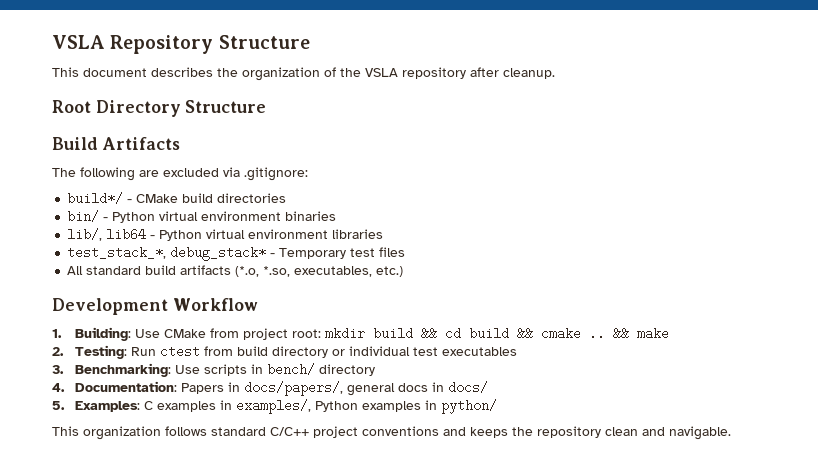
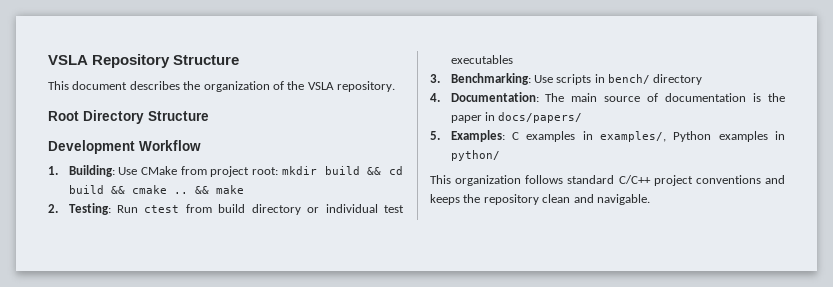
[402,67,555,79] repository after cleanup. -> [337,81,395,92] repository.
[52,137,180,150] [52,167,308,181] [67,192,287,205] [67,210,337,223] [67,228,384,241] [67,246,406,261] [67,265,404,277] // Build Artifacts // The following are excluded via .gitignore: // build*/ - CMake build directories // bin/ - Python virtual environment binaries // lib/, lib64 - Python virtual environment libraries // test_stack_*, debug_stack* - Temporary test files // All standard build artifacts (*.o, *.so, executables, etc.) -> (209, 116) none
[180,381,488,396] Papers in docs/papers/, general docs in docs/ -> [545,93,785,102] [450,112,583,123] The main source of documentation is the paper in docs/papers/

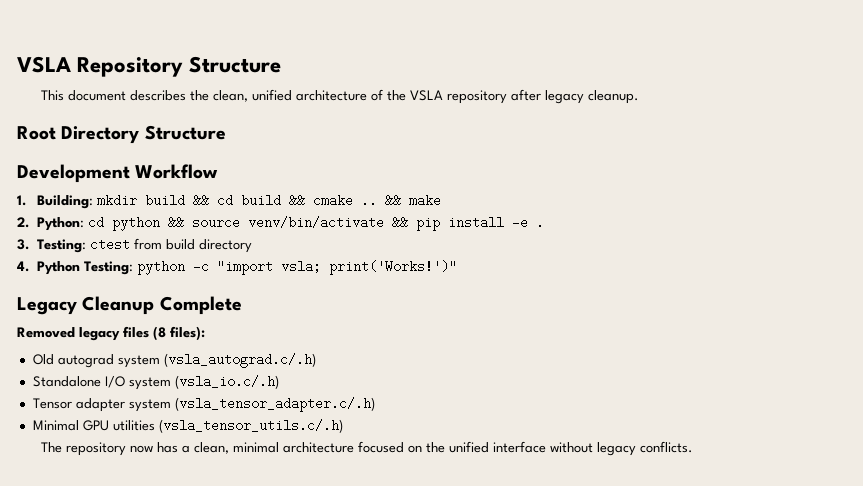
[203,81,395,92] organization of the VSLA repository. -> [212,89,639,104] clean, unified architecture of the VSLA repository after legacy cleanup.
[118,166,279,177] Use CMake from project root: -> (93, 202) none
[68,203,404,215] [450,55,513,64] [430,73,703,85] [430,92,785,102] [450,112,583,123] [430,130,785,142] [450,150,500,161] [430,175,785,186] [430,194,650,205] Testing: Run ctest from build directory or individual test executables // 3. Benchmarking: Use scripts in bench/ directory // 4. Documentation: The main source of documentation is the paper in docs/papers/ // 5. Examples: C examples in examples/, Python examples in python/ // This organization follows standard C/C++ project conventions and keeps the repository clean and navigable. -> [36,216,544,231] [17,238,252,253] [17,260,457,275] [17,296,242,315] [17,326,205,341] [32,353,316,368] [32,375,279,390] [32,397,375,412] [32,419,343,433] [40,441,693,456] Python: cd python && source venv/bin/activate && pip install -e . // 3. Testing: ctest from build directory // 4. Python Testing: python -c "import vsla; print('Works!')" // Legacy Cleanup Complete // Removed legacy files (8 files): // Old autograd system (vsla_autograd.c/.h) // Standalone I/O system (vsla_io.c/.h) // Tensor adapter system (vsla_tensor_adapter.c/.h) // Minimal GPU utilities (vsla_tensor_utils.c/.h) // The repository now has a clean, minimal architecture focused on the unified interface without legacy conflicts.

